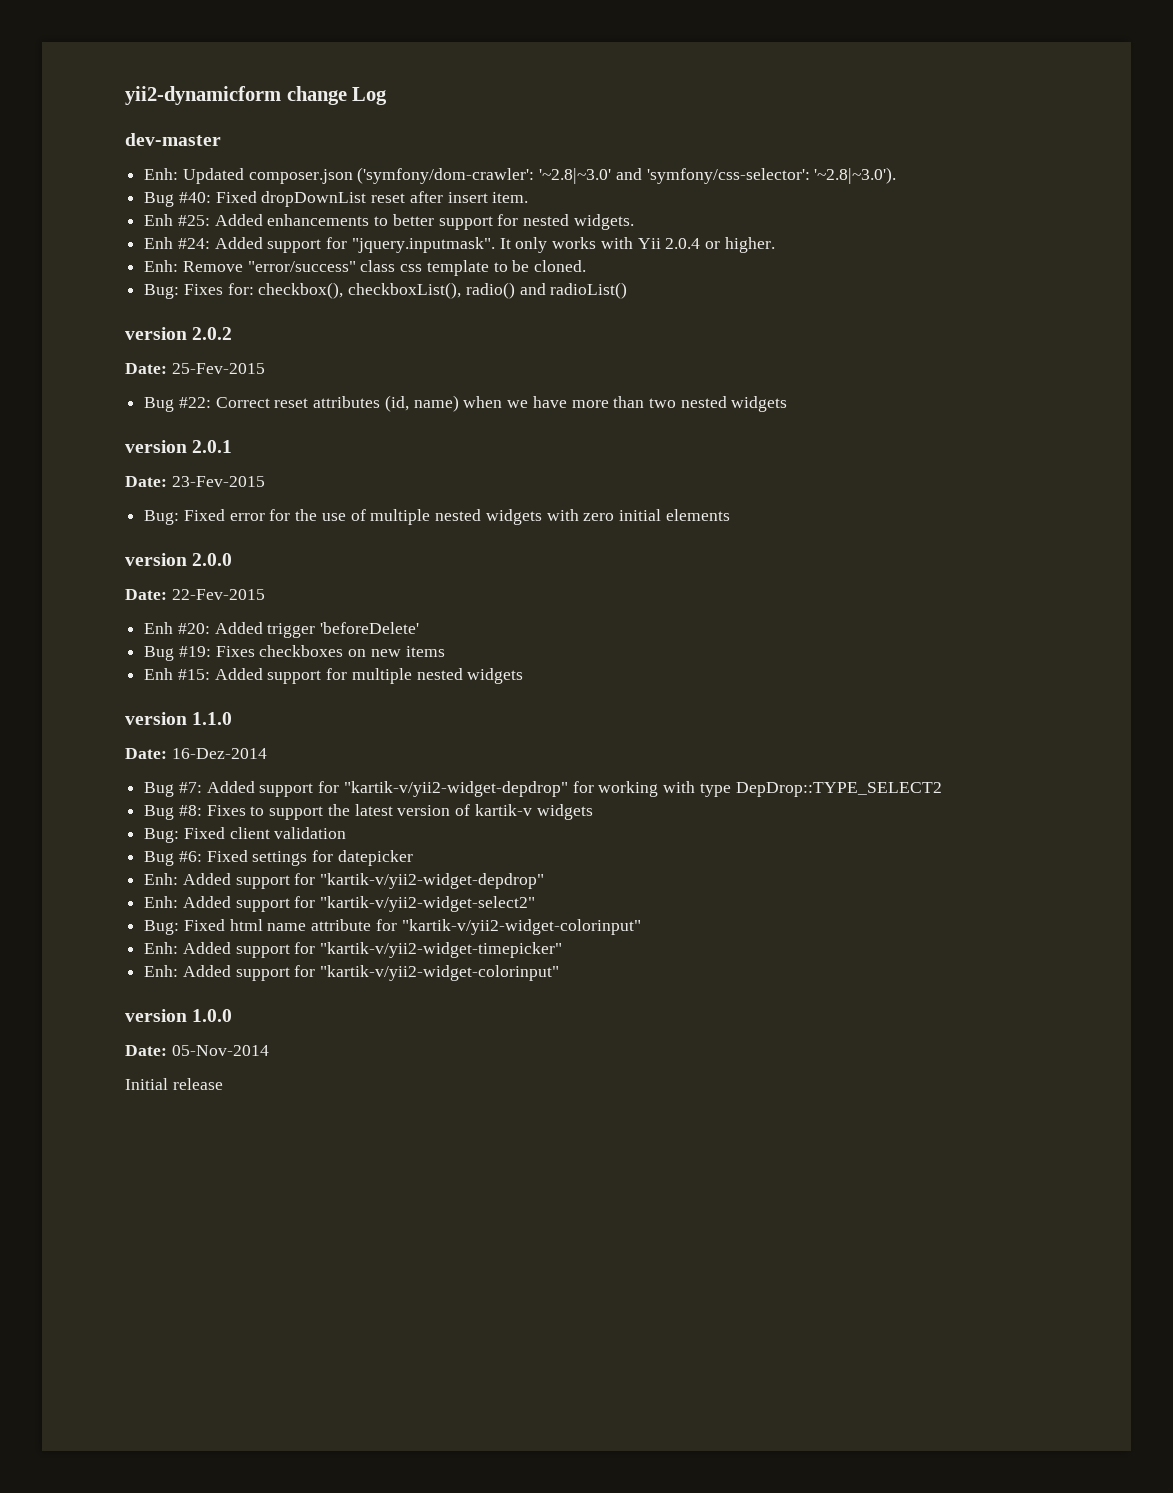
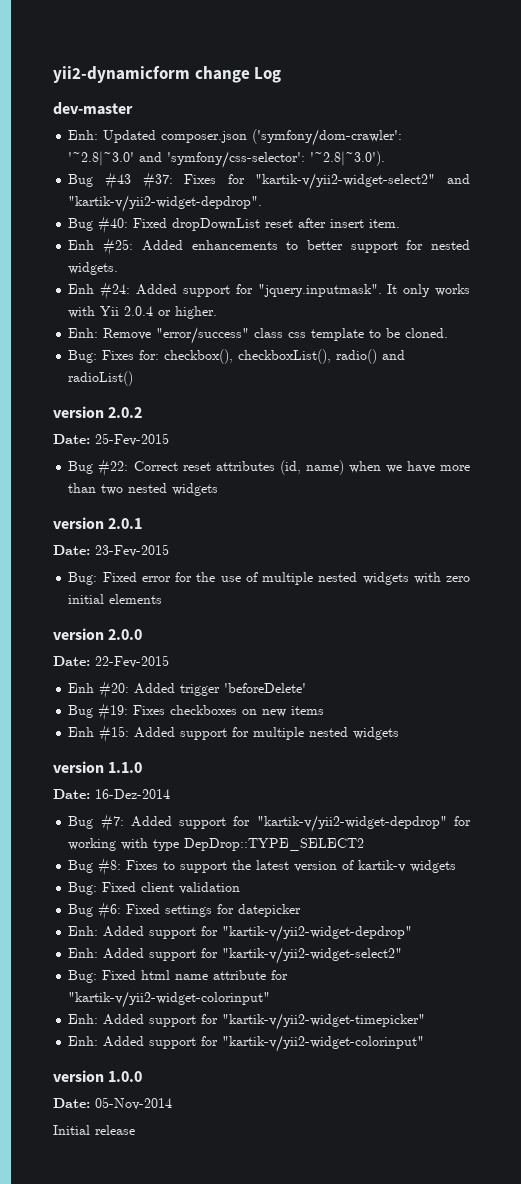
(897, 175) none -> [68,172,470,190] [68,195,263,212] // Bug #43 #37: Fixes for "kartik-v/yii2-widget-select2" and "kartik-v/yii2-widget-depdrop".

